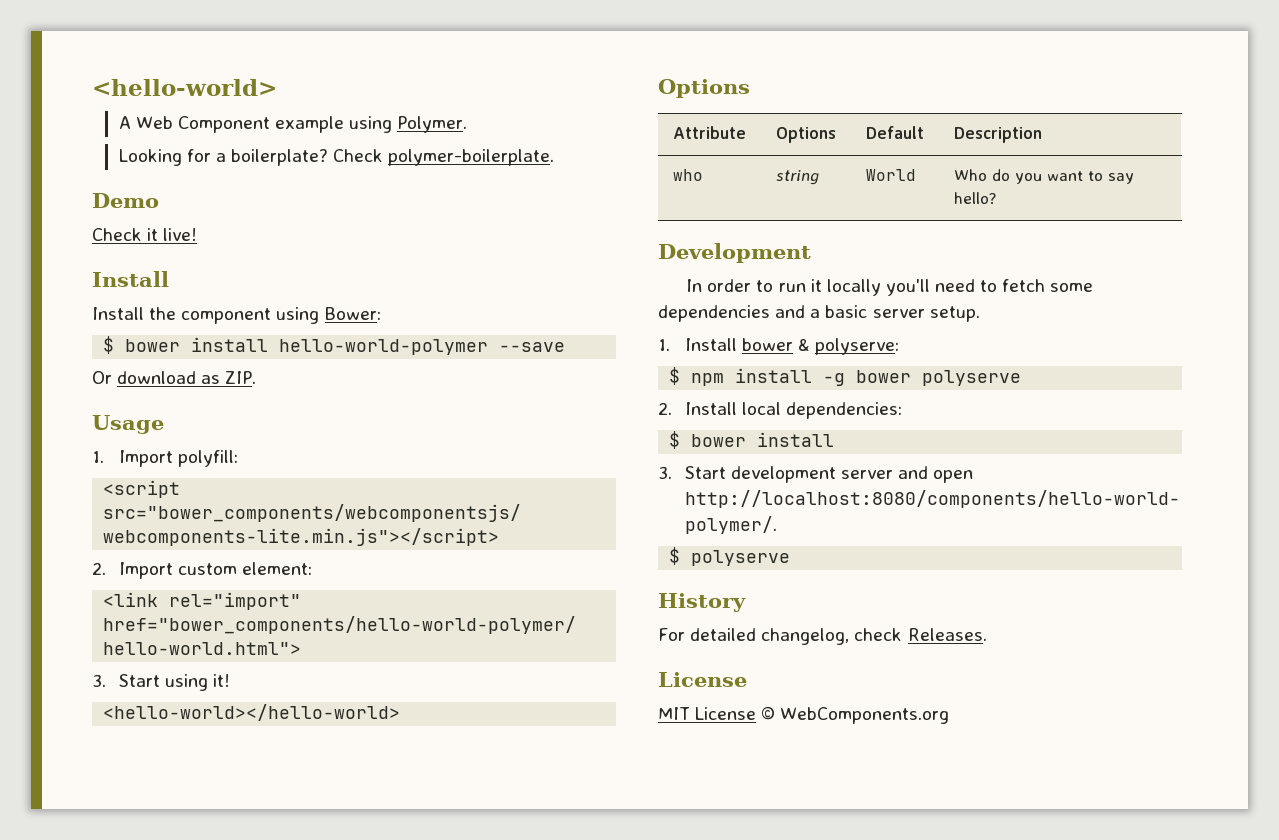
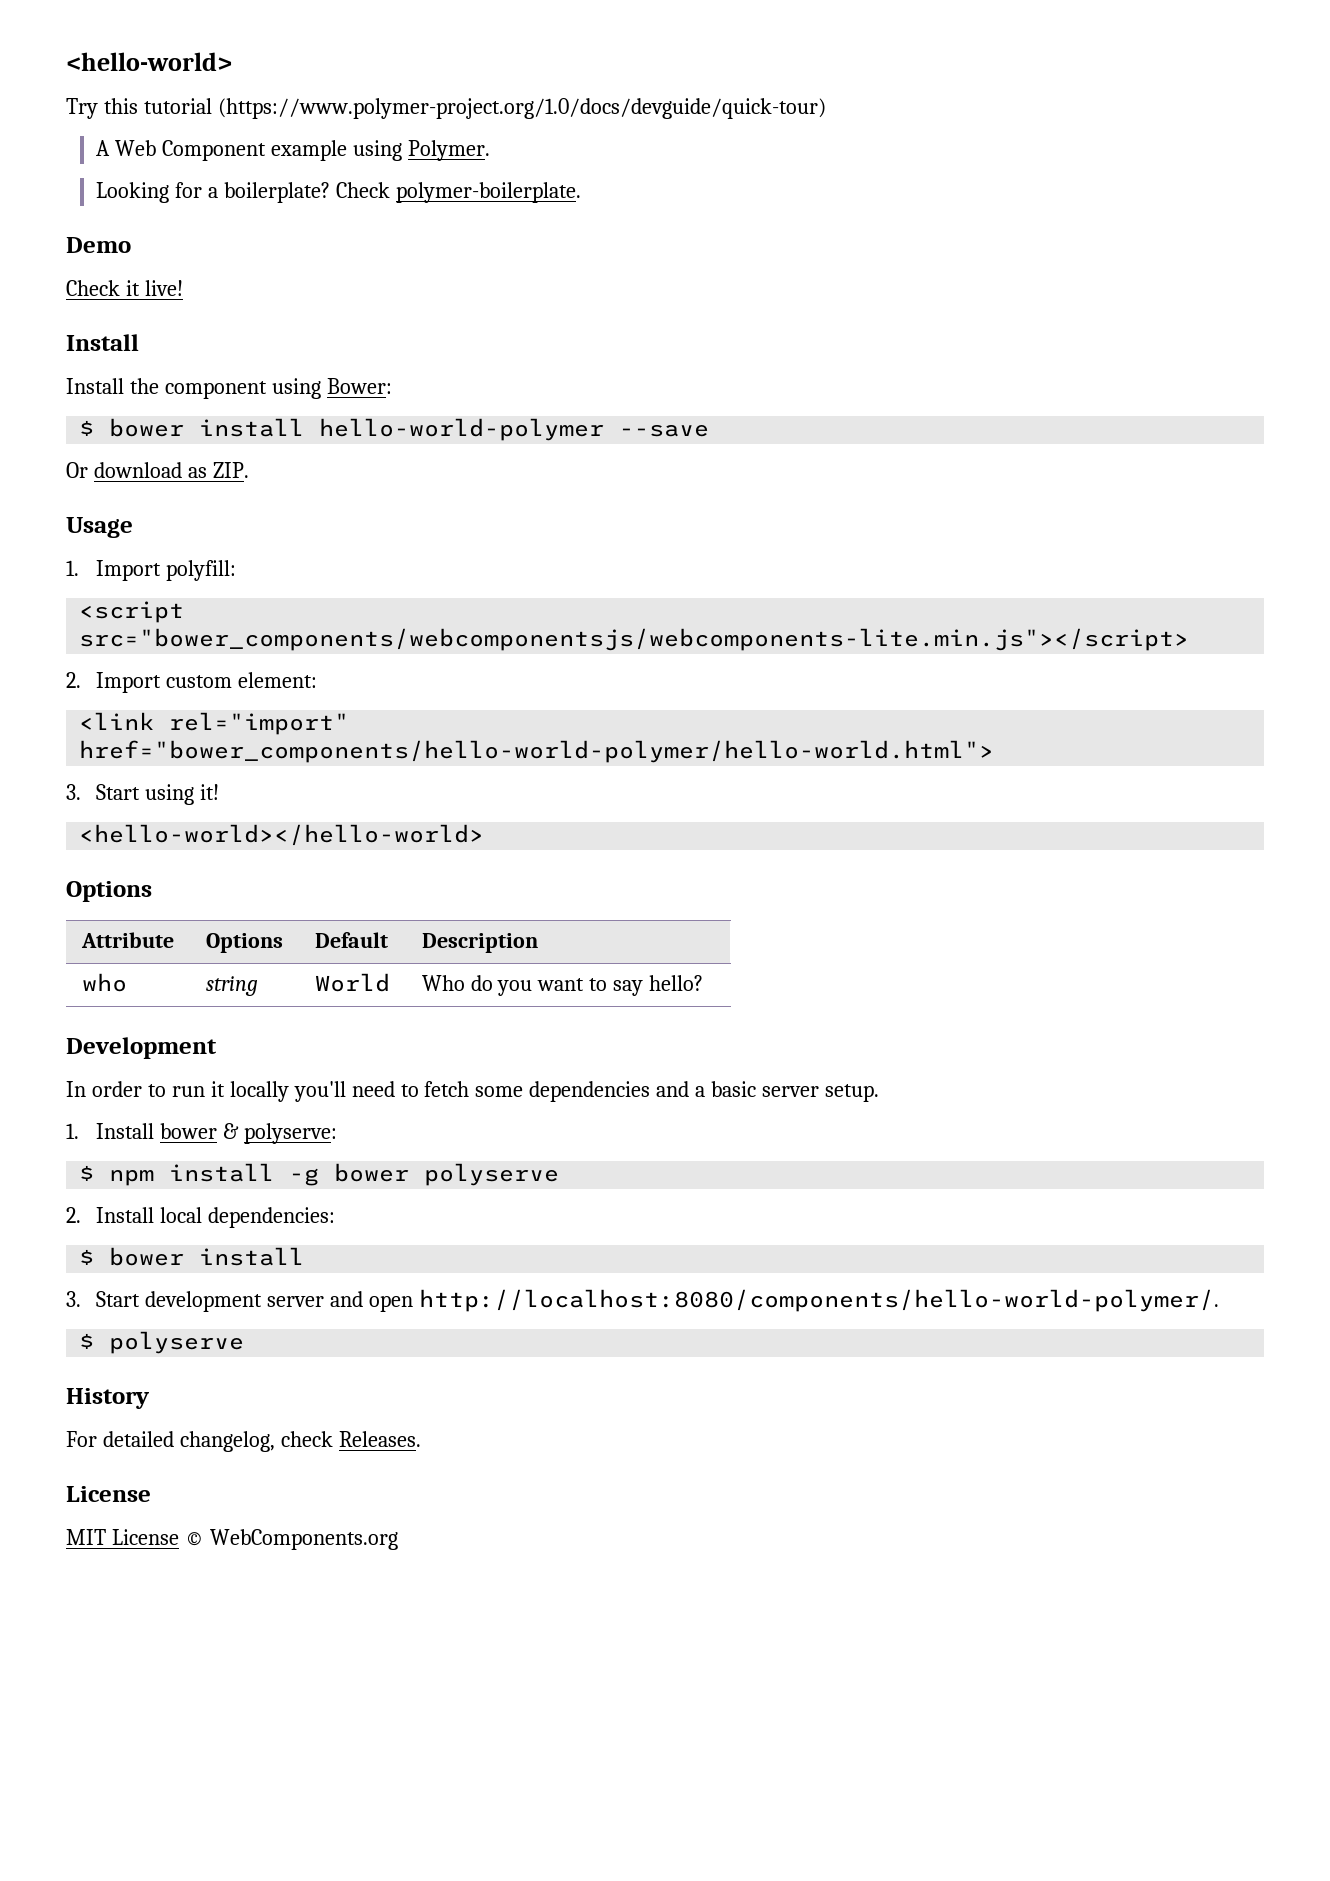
(277, 87) none -> [66,98,826,119] // Try this tutorial (https://www.polymer-project.org/1.0/docs/devguide/quick-tour)

